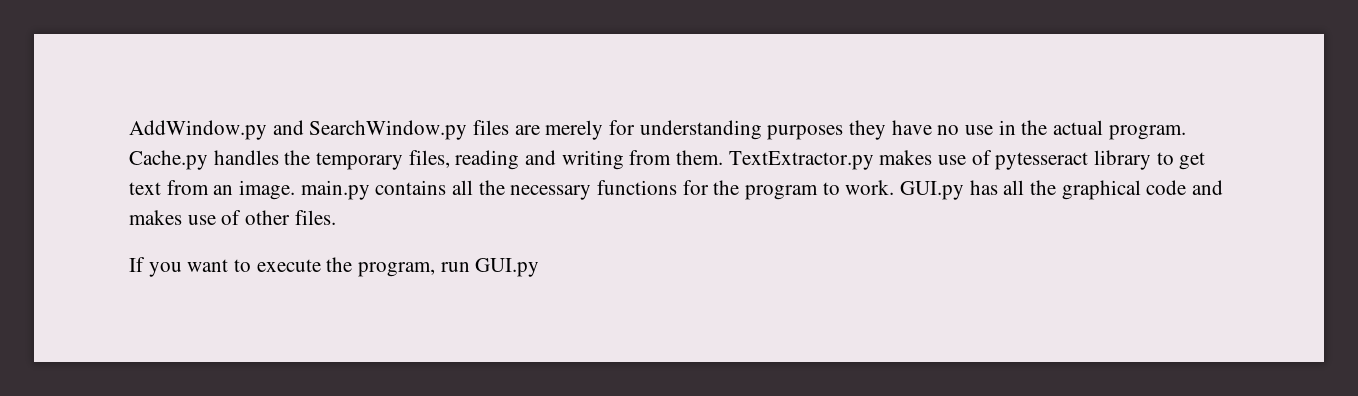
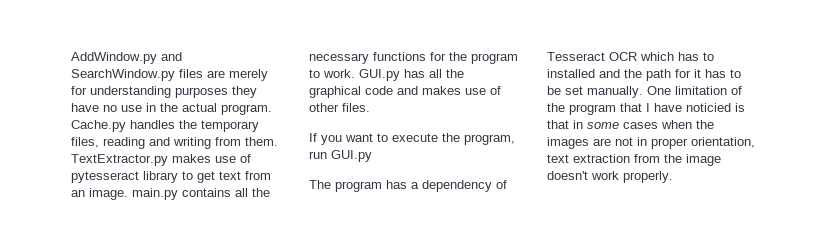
(540, 267) none -> [309,180,507,192] [547,52,714,61] [547,69,741,81] [547,86,742,98] [547,103,745,115] [547,120,714,129] [547,137,755,149] [547,154,721,166] [547,171,673,183] // The program has a dependency of Tesseract OCR which has to installed and the path for it has to be set manually. One limitation of the program that I have noticied is that in some cases when the images are not in proper orientation, text extraction from the image doesn't work properly.

